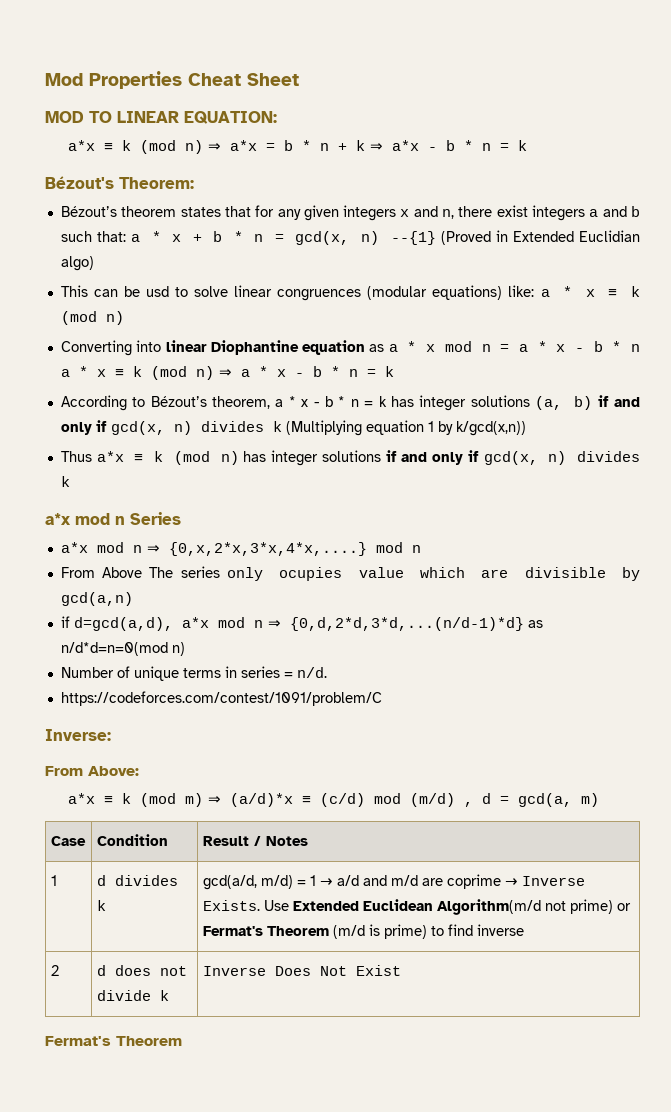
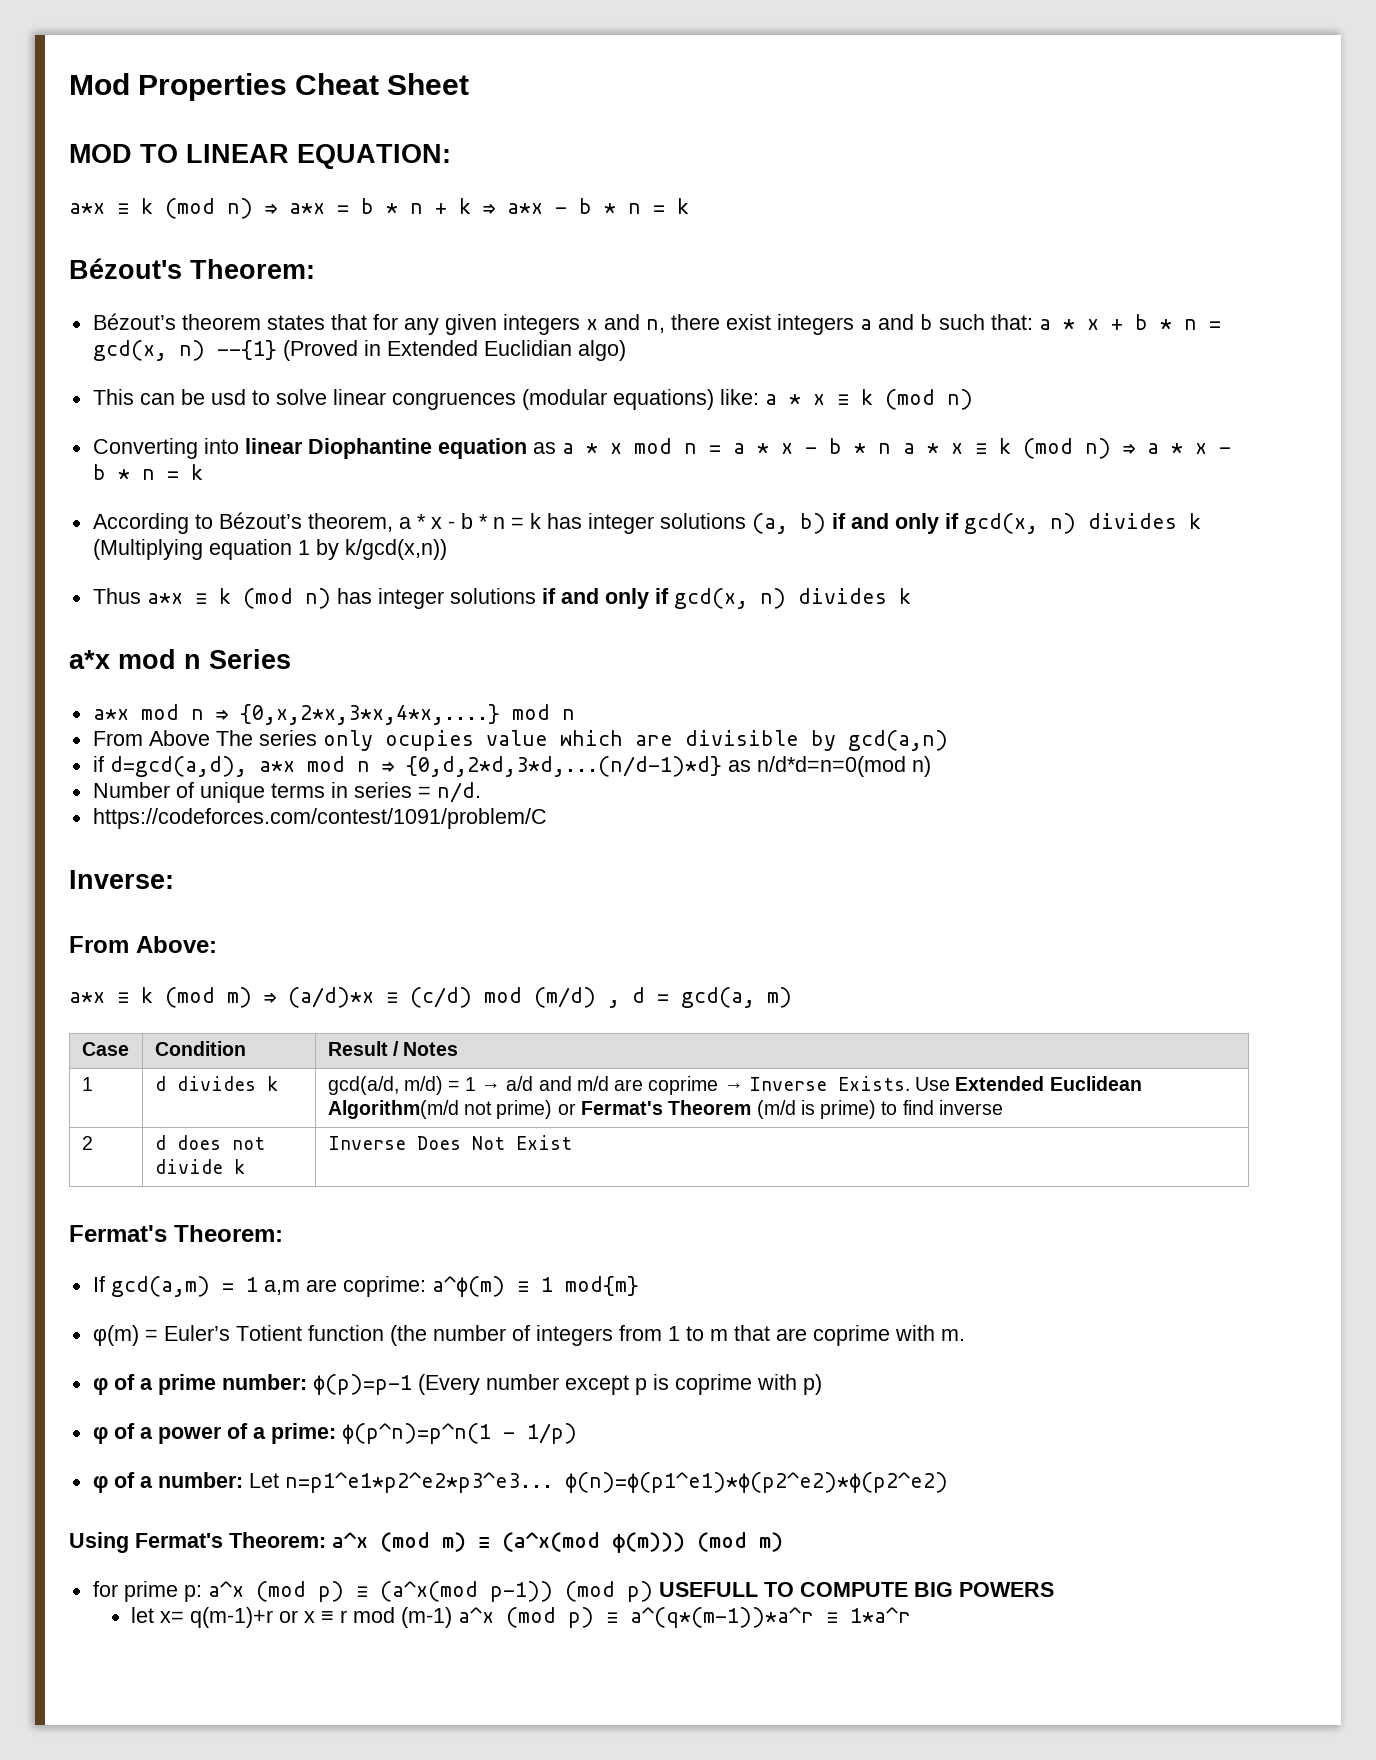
[116,1036,182,1046] Theorem -> [174,1225,283,1242] [92,1276,639,1297] [92,1325,965,1346] [92,1374,822,1395] [92,1423,577,1444] [92,1472,948,1493] [69,1532,783,1553] [92,1581,1054,1602] [131,1607,912,1628] Theorem: // If gcd(a,m) = 1 a,m are coprime: a^φ(m) ≡ 1 mod{m} // φ(m) = Euler’s Totient function (the number of integers from 1 to m that are coprime with m. // φ of a prime number: φ(p)=p-1 (Every number except p is coprime with p) // φ of a power of a prime: φ(p^n)=p^n(1 - 1/p) // φ of a number: Let n=p1^e1*p2^e2*p3^e3... φ(n)=φ(p1^e1)*φ(p2^e2)*φ(p2^e2) // Using Fermat's Theorem: a^x (mod m) ≡ (a^x(mod φ(m))) (mod m) // for prime p: a^x (mod p) ≡ (a^x(mod p-1)) (mod p) USEFULL TO COMPUTE BIG POWERS // let x= q(m-1)+r or x ≡ r mod (m-1) a^x (mod p) ≡ a^(q*(m-1))*a^r ≡ 1*a^r

